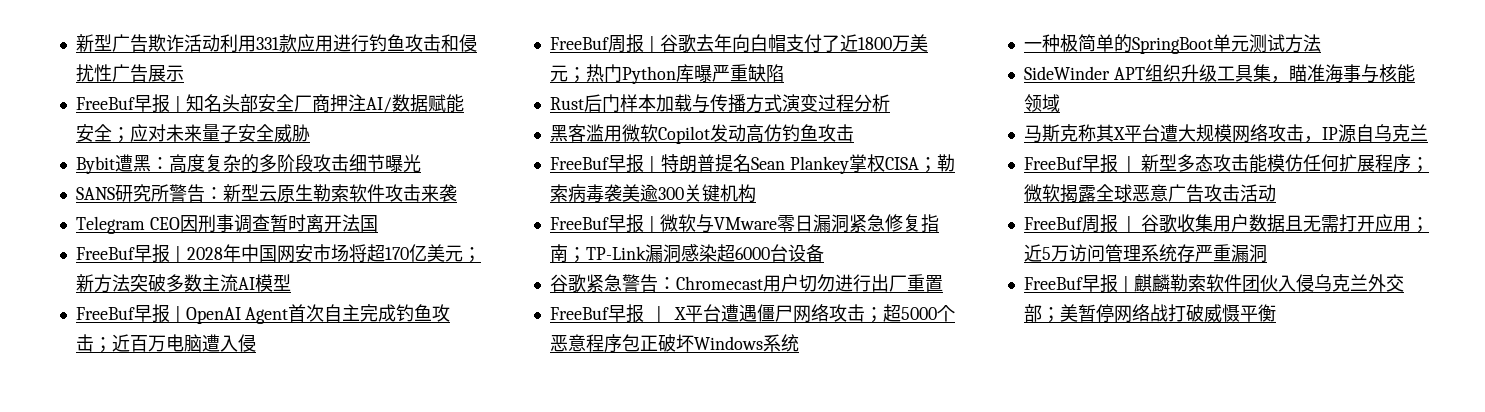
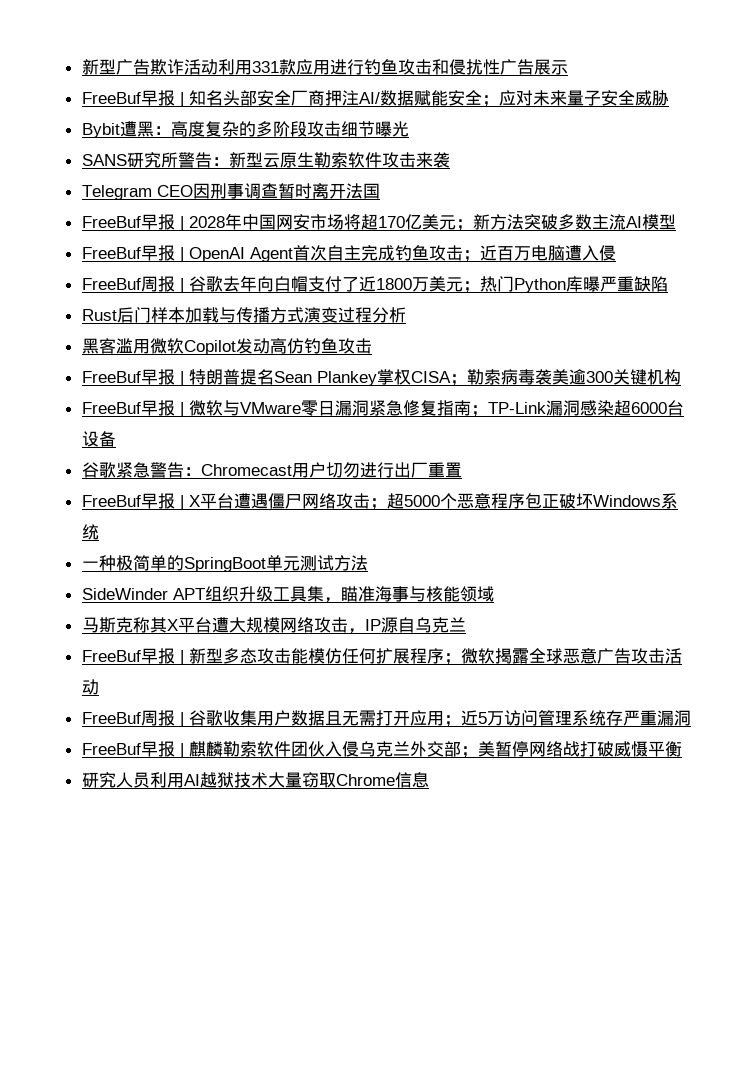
(1276, 313) none -> [81,772,429,788] // 研究人员利用AI越狱技术大量窃取Chrome信息

